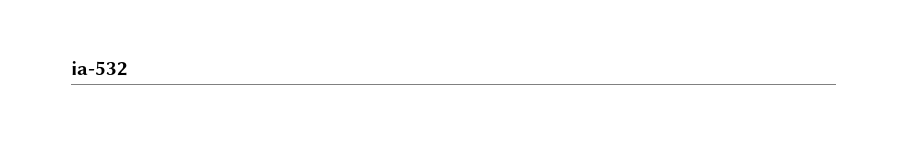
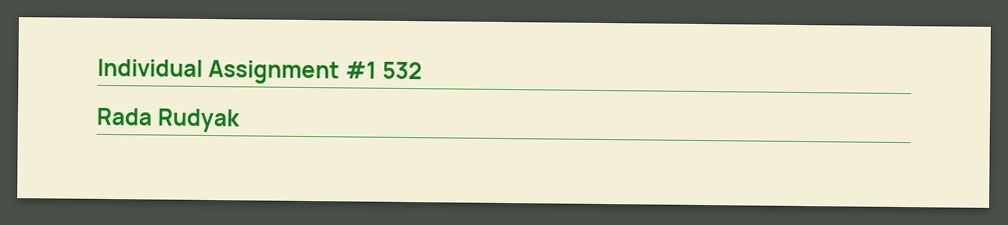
[71,61,128,76] ia-532 -> [97,58,423,85] [96,107,242,133] Individual Assignment #1 532 // Rada Rudyak

